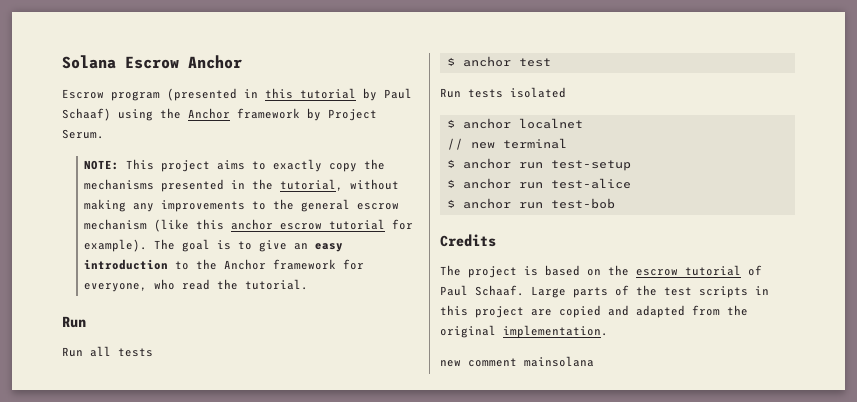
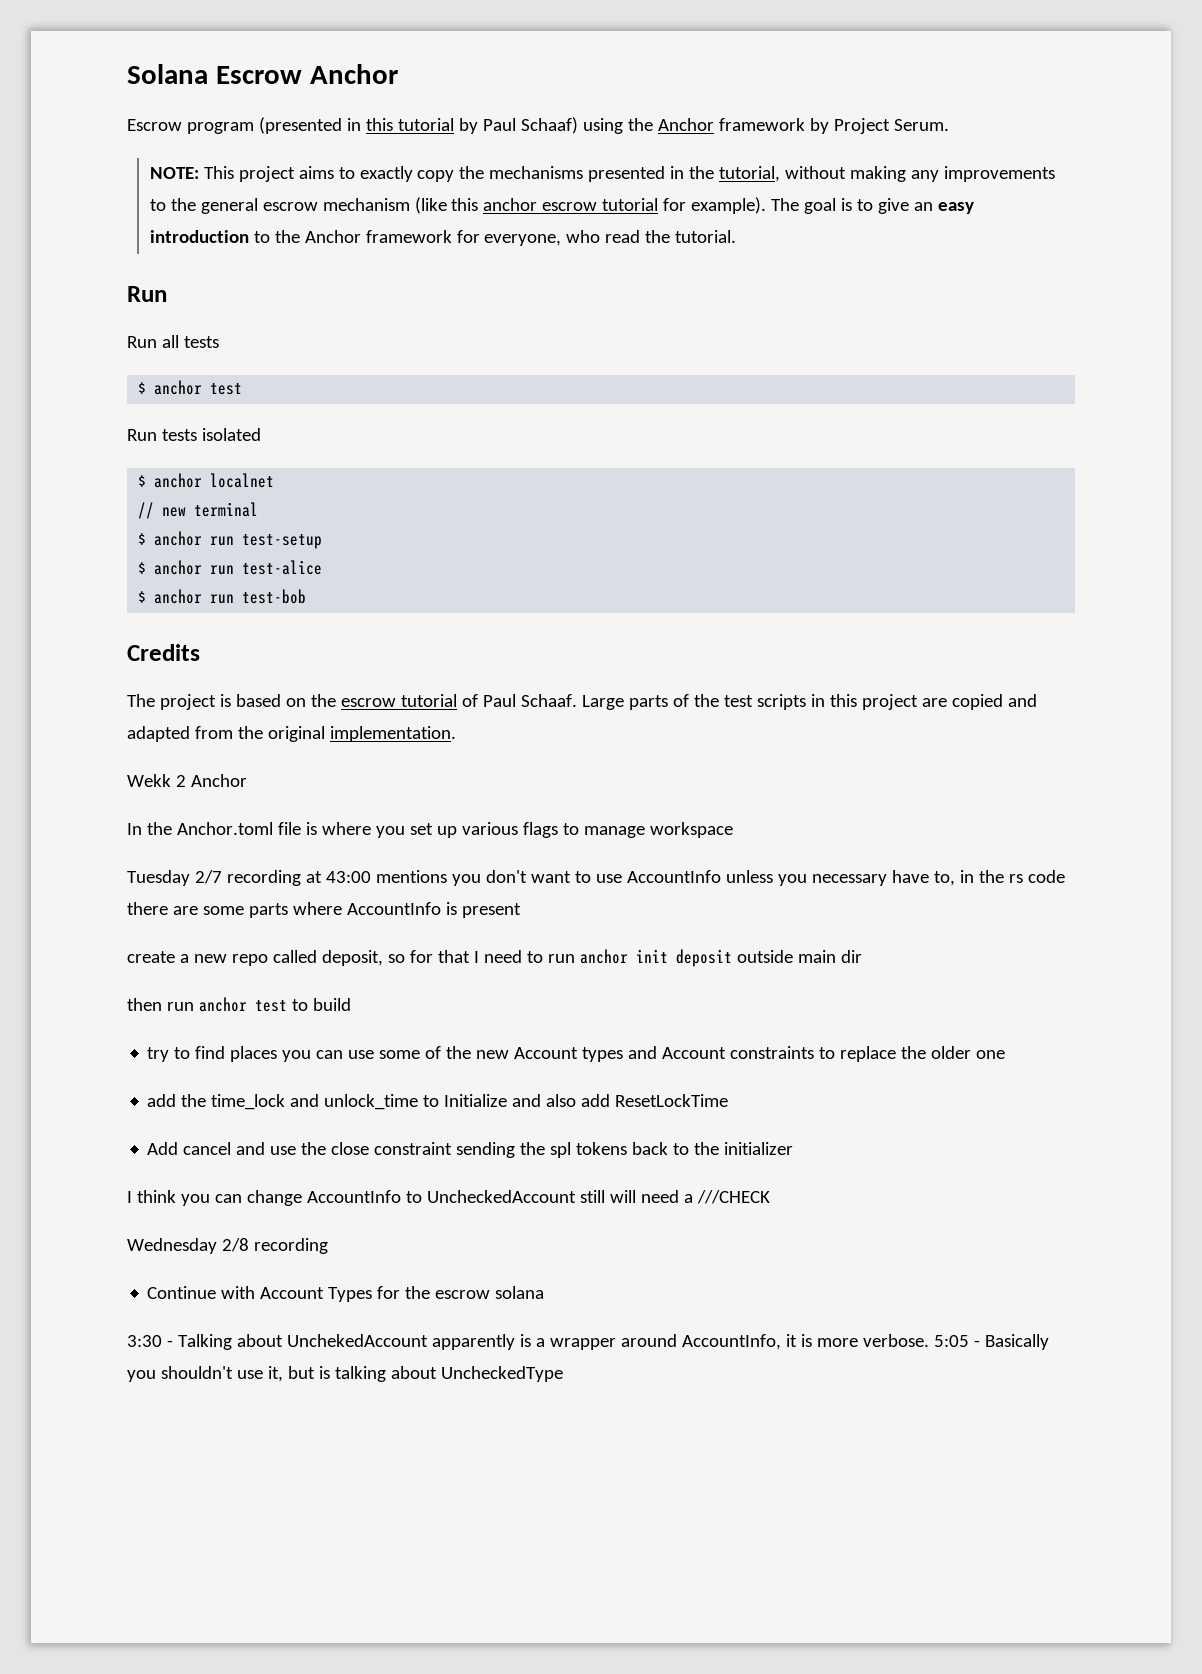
[440,356,594,367] new comment mainsolana -> [127,774,247,787] [127,822,733,838] [127,870,1065,886] [127,902,521,918] [127,949,862,967] [127,997,351,1012] [147,1046,1006,1062] [147,1094,729,1110] [147,1142,794,1158] [127,1190,770,1206] [127,1238,328,1254] [147,1286,545,1302] [127,1334,1049,1350] [127,1366,563,1382] Wekk 2 Anchor // In the Anchor.toml file is where you set up various flags to manage workspace // Tuesday 2/7 recording at 43:00 mentions you don't want to use AccountInfo unless you necessary have to, in the rs code there are some parts where AccountInfo is present // create a new repo called deposit, so for that I need to run anchor init deposit outside main dir // then run anchor test to build // try to find places you can use some of the new Account types and Account constraints to replace the older one // add the time_lock and unlock_time to Initialize and also add ResetLockTime // Add cancel and use the close constraint sending the spl tokens back to the initializer // I think you can change AccountInfo to UncheckedAccount still will need a ///CHECK // Wednesday 2/8 recording // Continue with Account Types for the escrow solana // 3:30 - Talking about UnchekedAccount apparently is a wrapper around AccountInfo, it is more verbose. 5:05 - Basically you shouldn't use it, but is talking about UncheckedType

